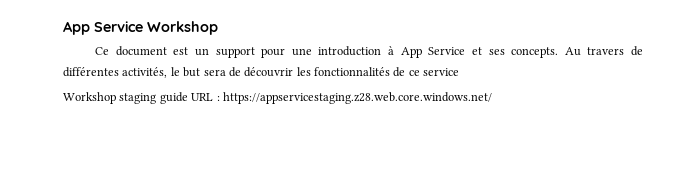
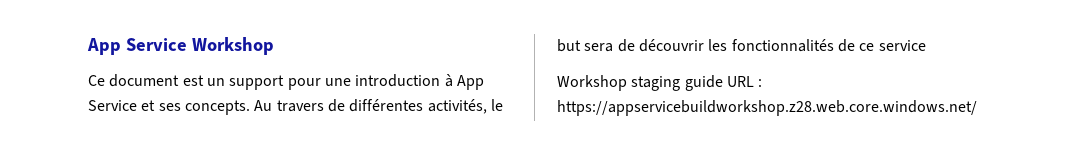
[222,92,492,104] https://appservicestaging.z28.web.core.windows.net/ -> [557,100,977,116] https://appservicebuildworkshop.z28.web.core.windows.net/

